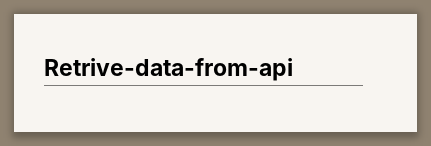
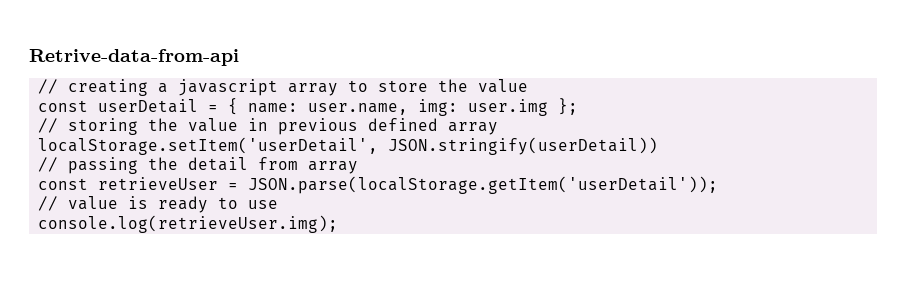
(293, 69) none -> [38,79,529,96] [38,98,579,116] [38,118,499,135] [38,137,659,155] [38,157,359,174] [38,176,719,194] [38,196,279,213] [38,215,339,233] // // creating a javascript array to store the value // const userDetail = { name: user.name, img: user.img }; // // storing the value in previous defined array // localStorage.setItem('userDetail', JSON.stringify(userDetail)) // // passing the detail from array // const retrieveUser = JSON.parse(localStorage.getItem('userDetail')); // // value is ready to use // console.log(retrieveUser.img);

